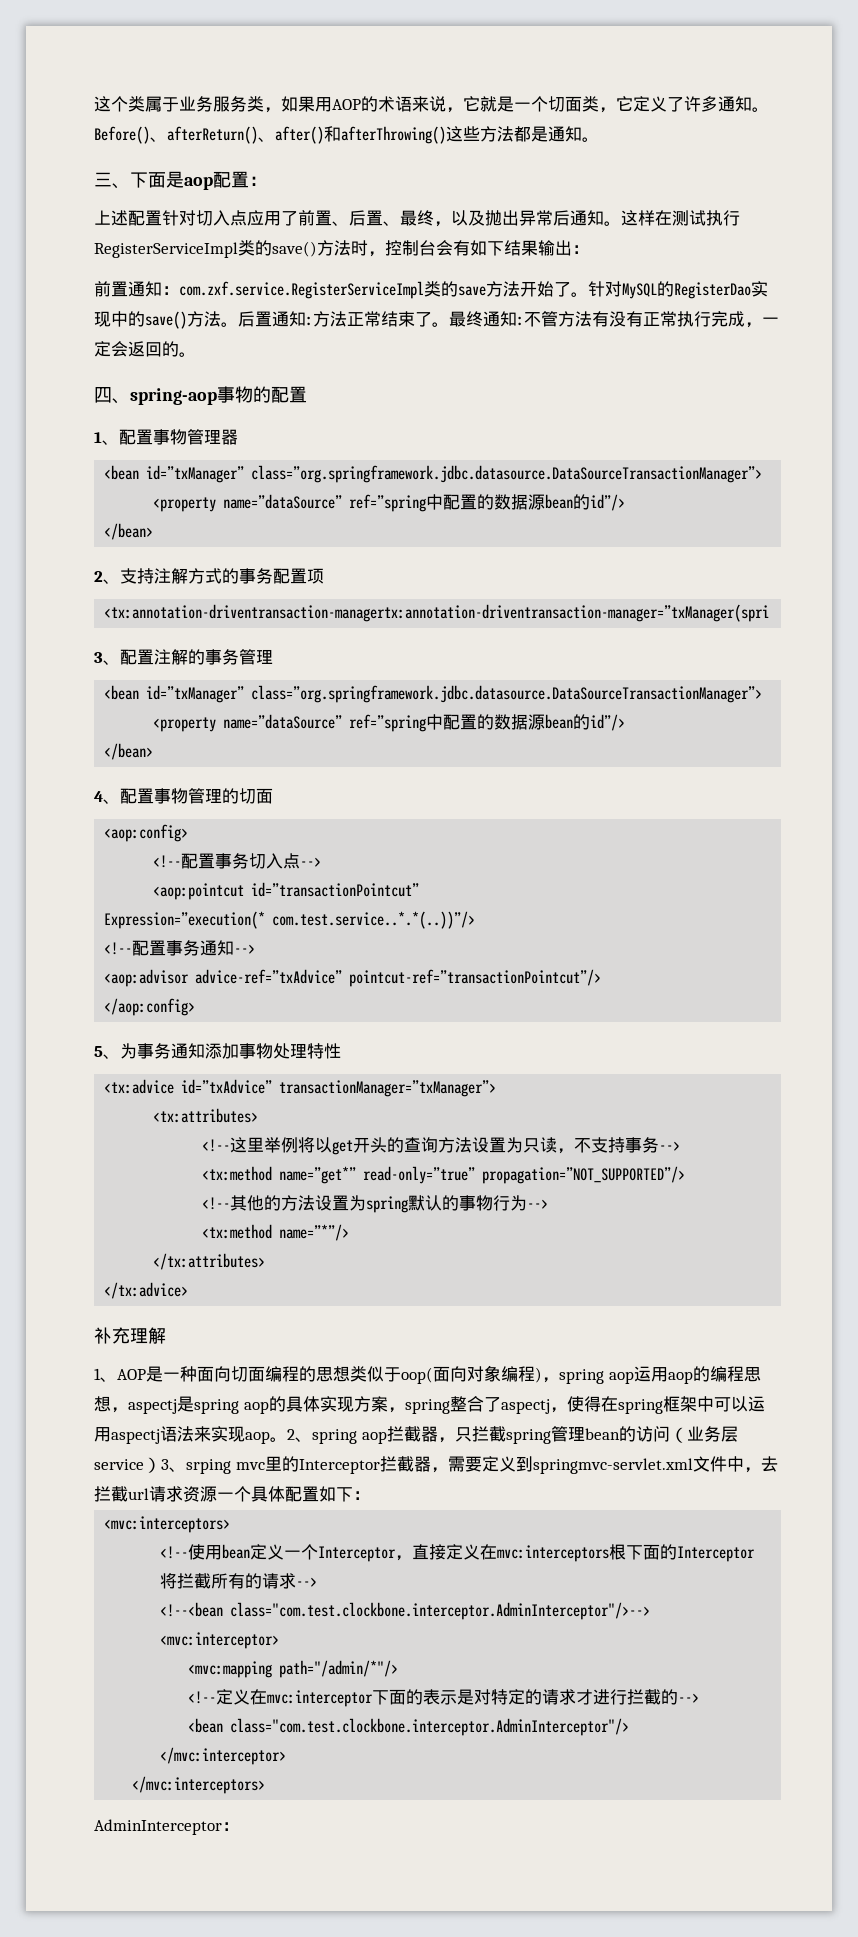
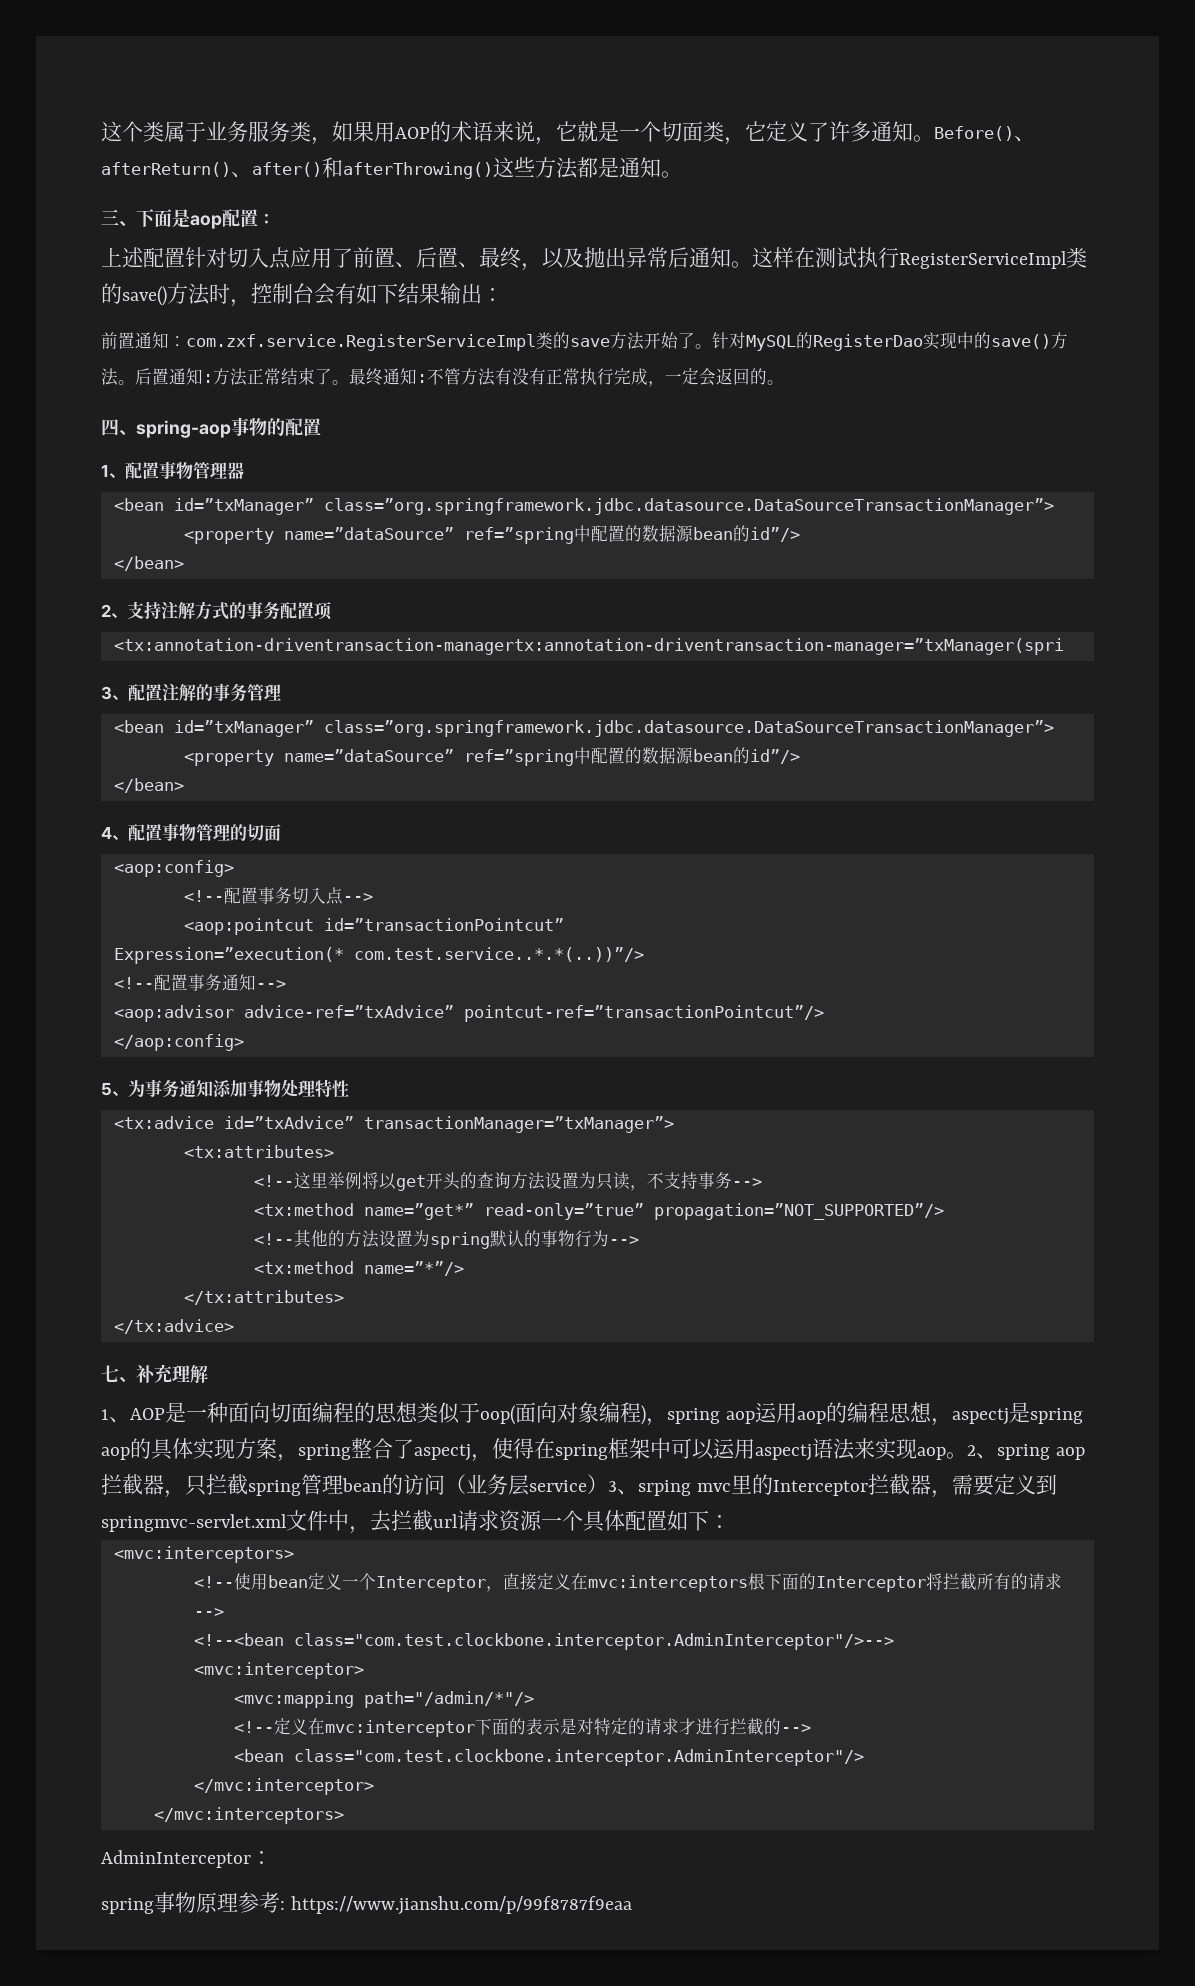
(189, 1290) none -> [101,1365,136,1383] 七、
(239, 1826) none -> [101,1892,632,1915] // spring事物原理参考: https://www.jianshu.com/p/99f8787f9eaa

